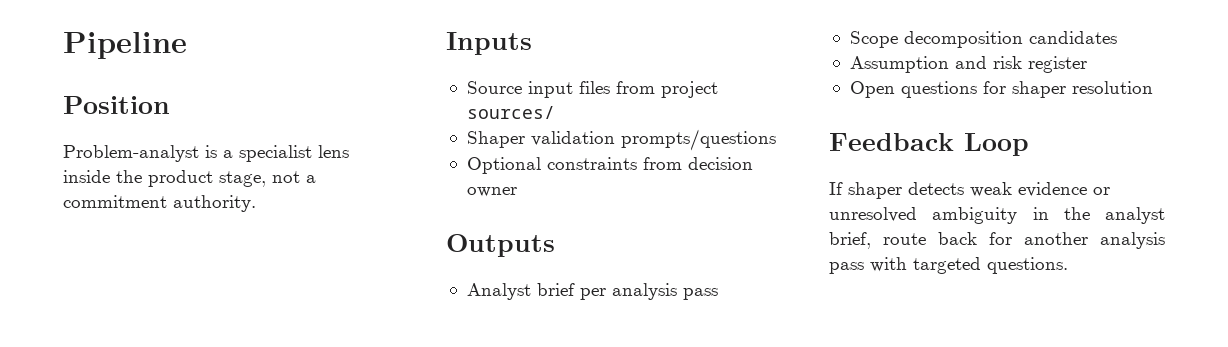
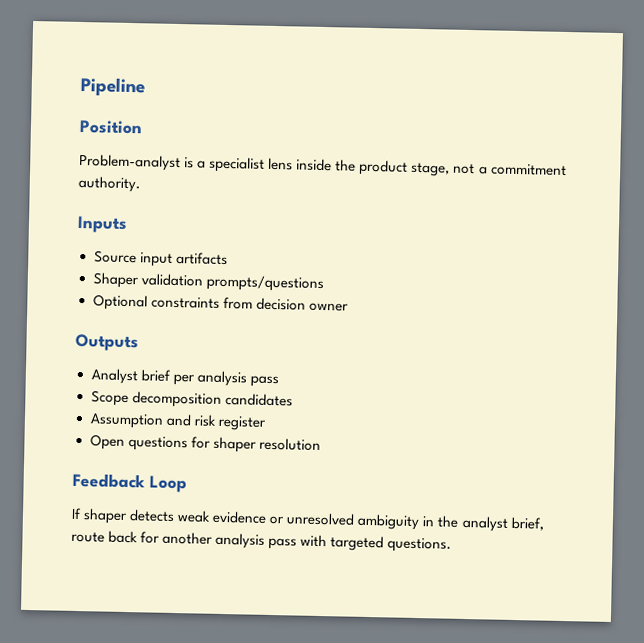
[578,81,718,98] [466,106,555,119] files from project sources/ -> [175,251,228,266] artifacts

